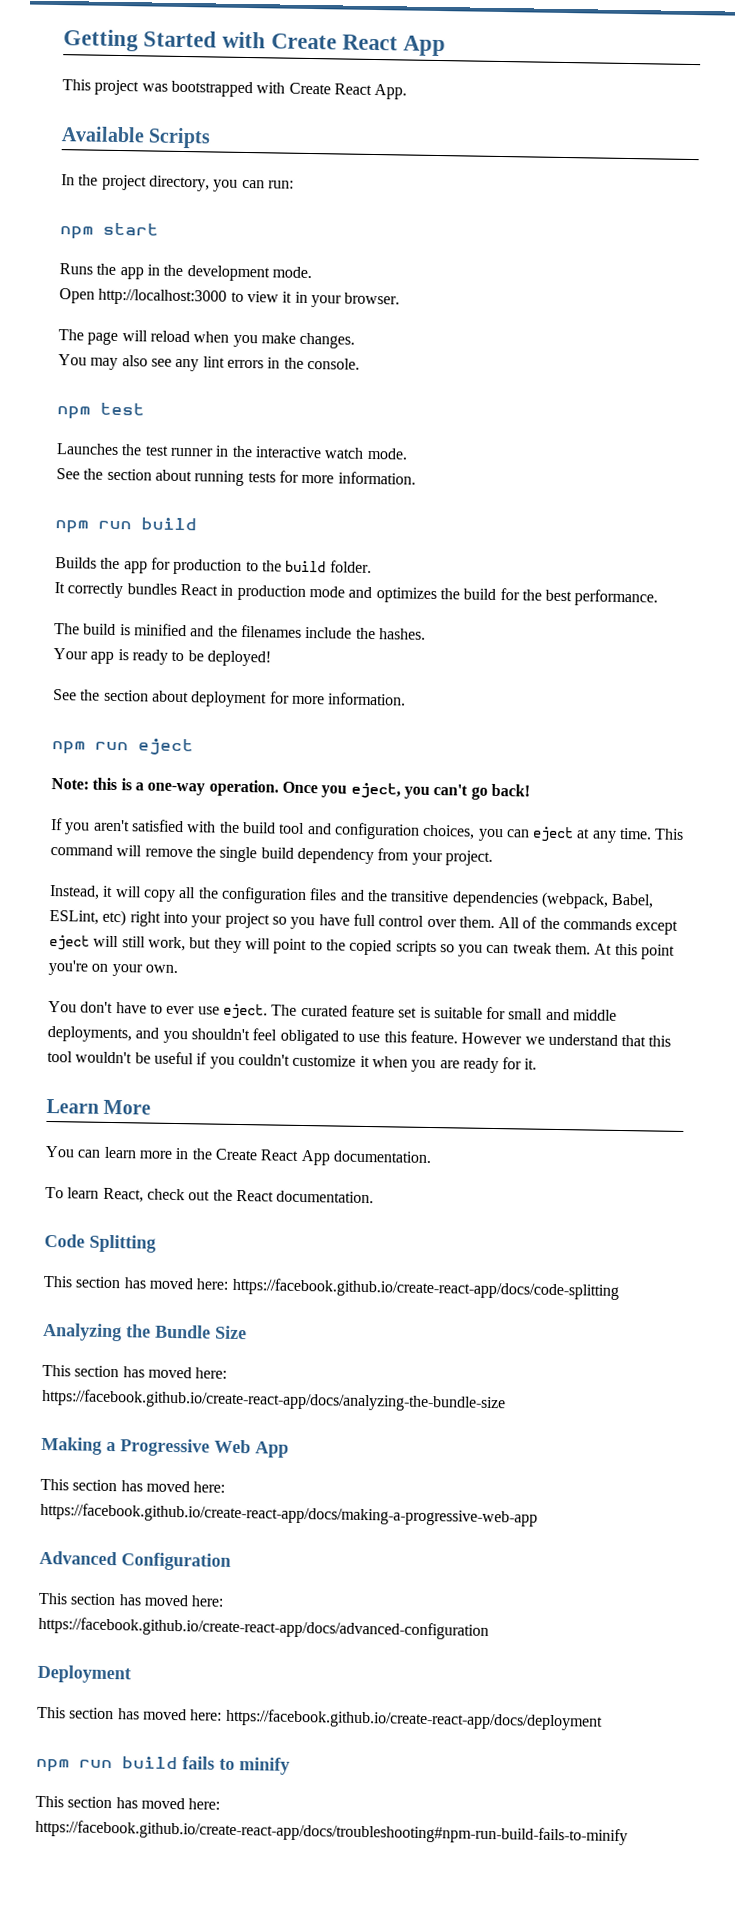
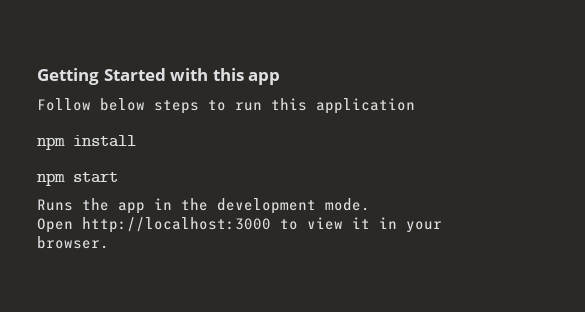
[271,33,447,57] [62,79,408,100] [61,126,212,149] [61,174,294,192] Create React App // This project was bootstrapped with Create React App. // Available Scripts // In the project directory, you can run: -> [212,68,281,85] [37,98,415,114] [37,135,136,150] this app // Follow below steps to run this application // npm install
[58,329,356,349] [58,354,360,372] [57,402,145,419] [56,443,408,460] [56,468,416,487] [55,517,197,533] [55,557,372,575] [54,582,659,607] [54,623,426,640] [53,648,271,667] [53,689,407,708] [52,738,194,756] [51,777,530,800] [51,818,685,843] [50,844,493,866] [49,885,655,909] [49,909,679,935] [49,934,676,960] [48,959,178,977] [48,1000,618,1021] [47,1025,672,1047] [47,1050,538,1074] [46,1098,152,1115] [45,1145,432,1166] [45,1186,375,1204] [44,1233,156,1253] [43,1275,619,1300] [43,1322,247,1342] [42,1364,228,1379] [41,1388,506,1413] [41,1436,289,1458] [40,1478,226,1493] [40,1502,538,1527] [39,1550,231,1571] [38,1592,225,1607] [38,1616,489,1640] [37,1664,131,1684] [37,1706,603,1731] [36,1756,290,1775] [35,1795,221,1810] [35,1819,628,1846] // The page will reload when you make changes. // You may also see any lint errors in the console. // npm test // Launches the test runner in the interactive watch mode. // See the section about running tests for more information. // npm run build // Builds the app for production to the build folder. // It correctly bundles React in production mode and optimizes the build for the best performance. // The build is minified and the filenames include the hashes. // Your app is ready to be deployed! // See the section about deployment for more information. // npm run eject // Note: this is a one-way operation. Once you eject, you can't go back! // If you aren't satisfied with the build tool and configuration choices, you can eject at any time. This command will remove the single build dependency from your project. // Instead, it will copy all the configuration files and the transitive dependencies (webpack, Babel, ESLint, etc) right into your project so you have full control over them. All of the commands except eject will still work, but they will point to the copied scripts so you can tweak them. At this point you're on your own. // You don't have to ever use eject. The curated feature set is suitable for small and middle deployments, and you shouldn't feel obligated to use this feature. However we understand that this tool wouldn't be useful if you couldn't customize it when you are ready for it. // Learn More // You can learn more in the Create React App documentation. // To learn React, check out the React documentation. // Code Splitting // This section has moved here: https://facebook.github.io/create-react-app/docs/code-splitting // Analyzing the Bundle Size // This section has moved here: https://facebook.github.io/create-react-app/docs/analyzing-the-bundle-size // Making a Progressive Web App // This section has moved here: https://facebook.github.io/create-react-app/docs/making-a-progressive-web-app // Advanced Configuration // This section has moved here: https://facebook.github.io/create-react-app/docs/advanced-configuration // Deployment // This section has moved here: https://facebook.github.io/create-react-app/docs/deployment // npm run build fails to minify // This section has moved here: https://facebook.github.io/create-react-app/docs/troubleshooting#npm-run-build-fails-to-minify -> (109, 242) none

